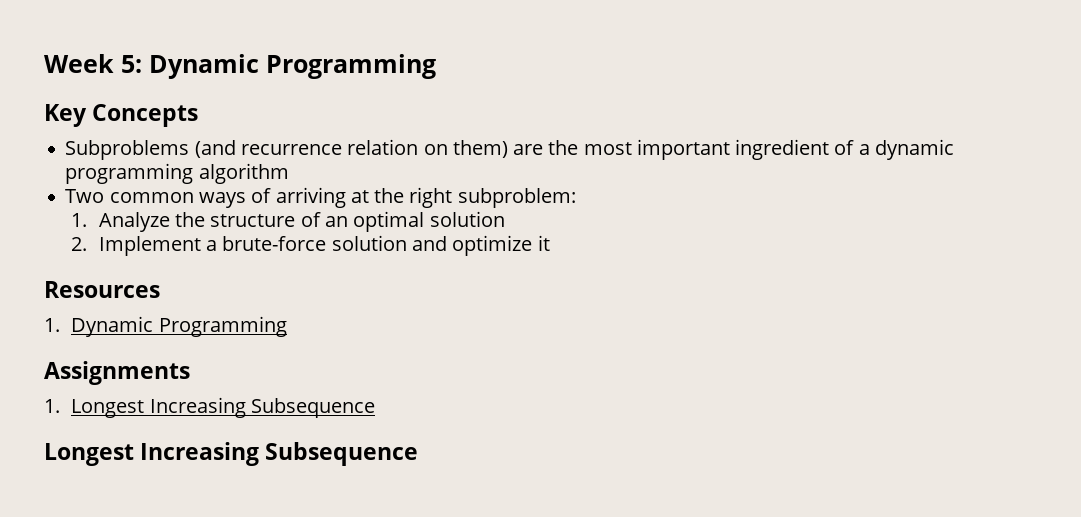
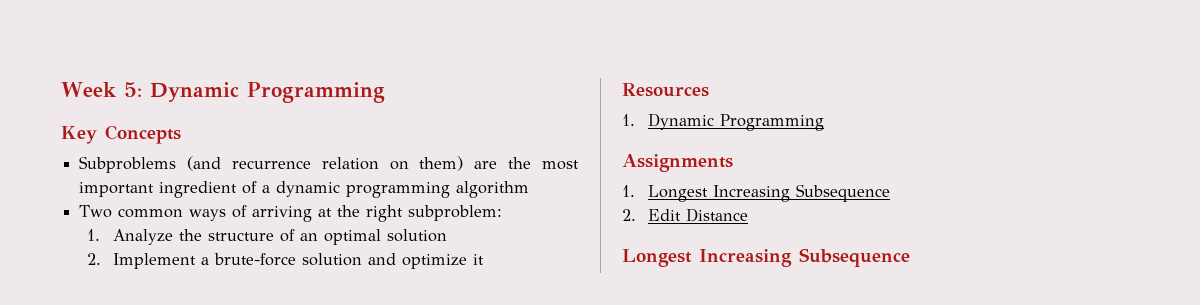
(376, 408) none -> [622,208,749,222] // 2. Edit Distance

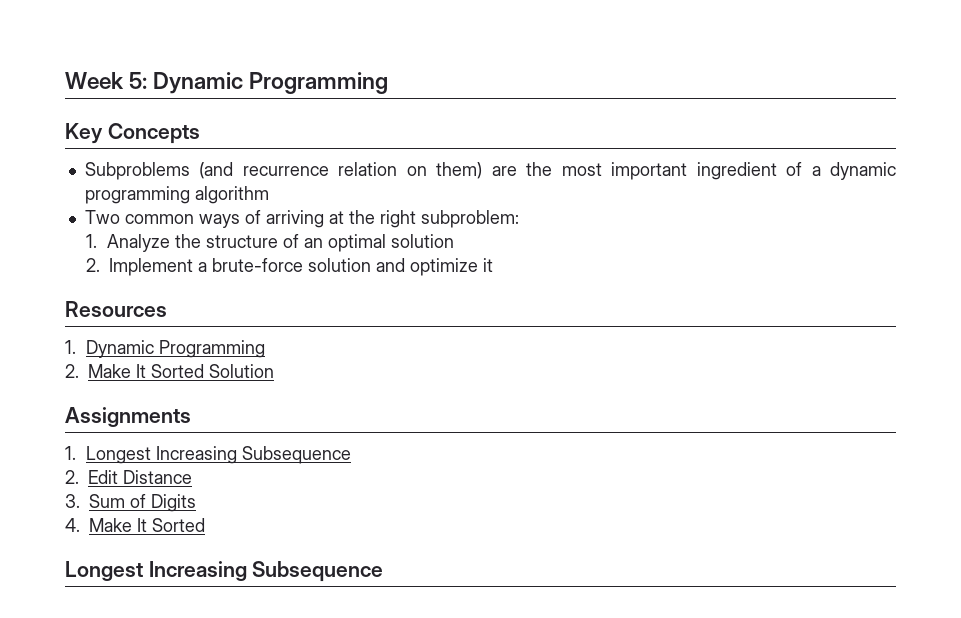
(825, 122) none -> [65,364,274,378] // 2. Make It Sorted Solution
(749, 215) none -> [65,494,196,512] [65,518,205,532] // 3. Sum of Digits // 4. Make It Sorted

